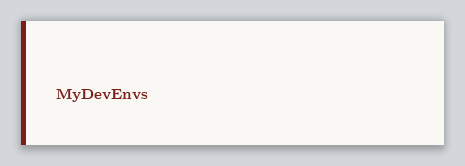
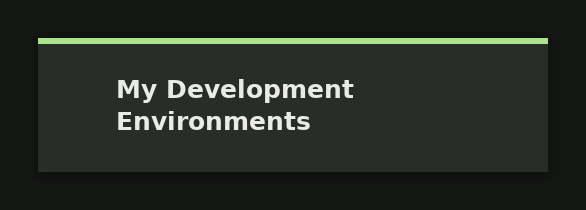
[56,88,148,102] MyDevEnvs -> [116,79,354,103] [116,111,311,130] My Development Environments

